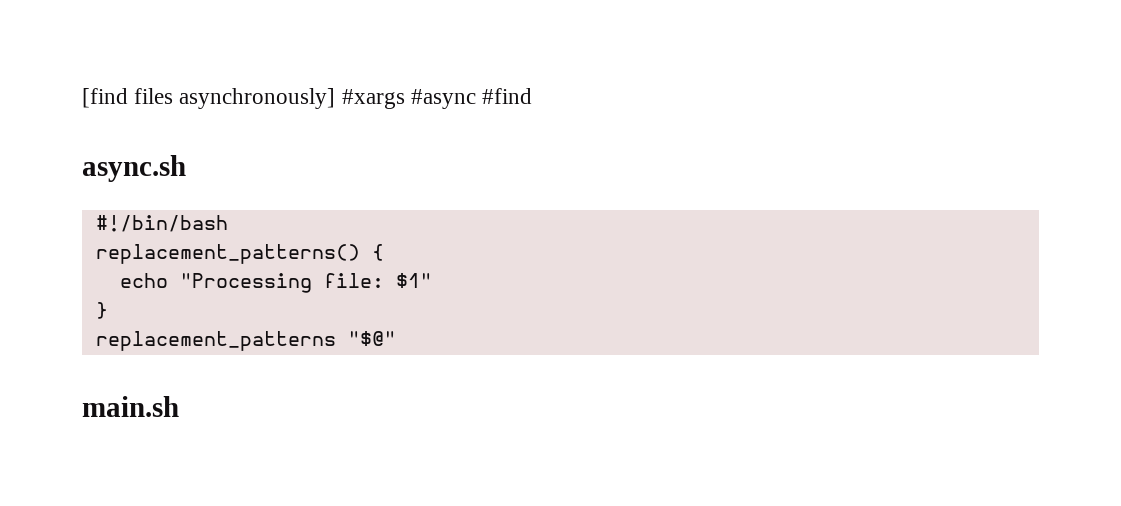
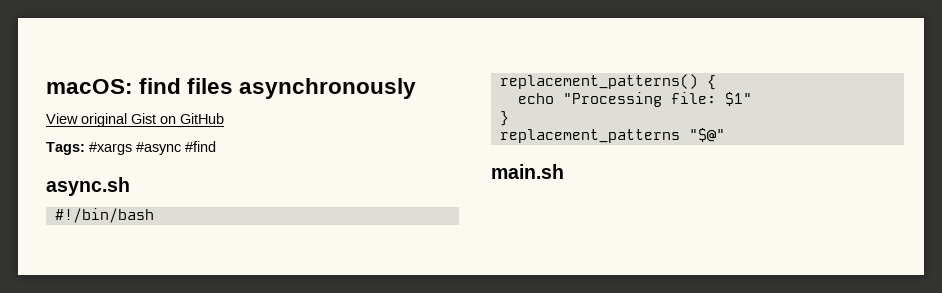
[82,88,336,109] [find files asynchronously] -> [46,78,417,99] [46,113,224,127] [46,142,85,155] macOS: find files asynchronously // View original Gist on GitHub // Tags:

